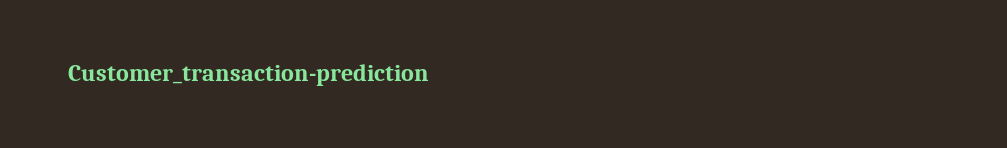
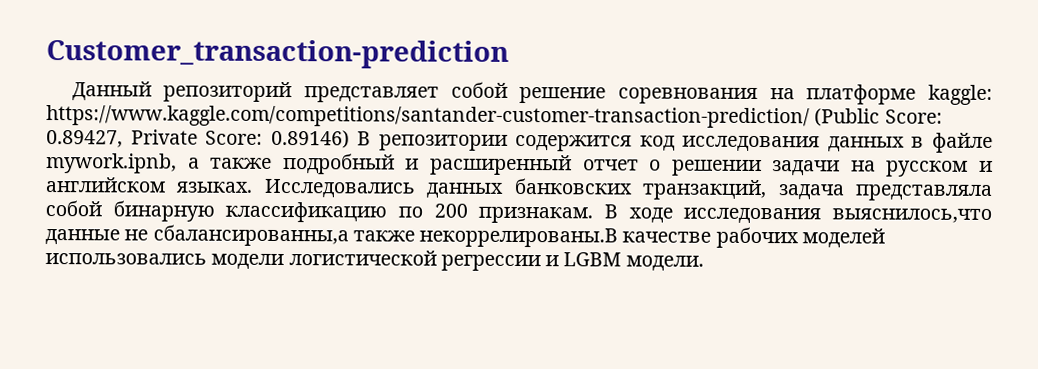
(429, 75) none -> [71,81,993,105] [46,105,943,129] [46,129,993,153] [46,153,994,177] [45,177,994,201] [45,200,992,224] [45,224,885,249] [45,250,704,272] // Данный репозиторий представляет собой решение соревнования на платформе kaggle: https://www.kaggle.com/competitions/santander-customer-transaction-prediction/ (Public Score: 0.89427, Private Score: 0.89146) В репозитории содержится код исследования данных в файле mywork.ipnb, а также подробный и расширенный отчет о решении задачи на русском и английском языках. Исследовались данных банковских транзакций, задача представляла собой бинарную классификацию по 200 признакам. В ходе исследования выяснилось,что данные не сбалансированны,а также некоррелированы.В качестве рабочих моделей использовались модели логистической регрессии и LGBM модели.

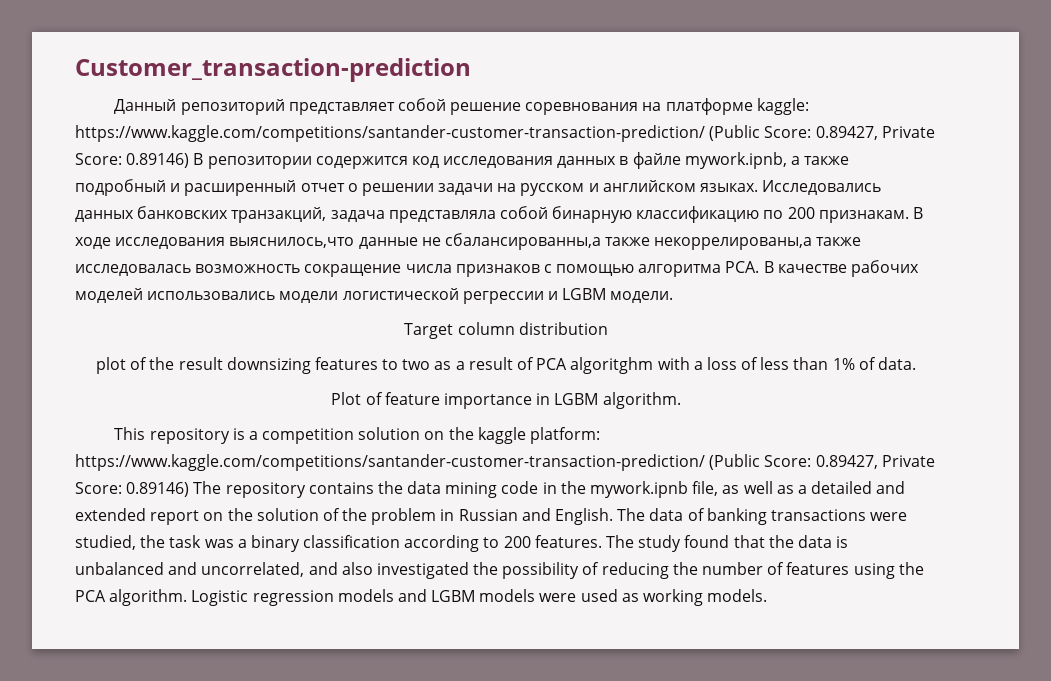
[419,227,619,248] некоррелированы.В -> [654,237,862,250] [75,261,774,277] некоррелированы,а также исследовалась возможность сокращение числа признаков с помощью алгоритма PCA. В
(704, 263) none -> [404,322,608,339] [95,357,917,374] [331,392,681,409] [114,427,600,444] [75,454,935,471] [75,481,906,498] [75,508,908,525] [75,535,849,552] [75,562,924,579] [75,589,768,606] // Target column distribution // plot of the result downsizing features to two as a result of PCA algoritghm with a loss of less than 1% of data. // Plot of feature importance in LGBM algorithm. // This repository is a competition solution on the kaggle platform: https://www.kaggle.com/competitions/santander-customer-transaction-prediction/ (Public Score: 0.89427, Private Score: 0.89146) The repository contains the data mining code in the mywork.ipnb file, as well as a detailed and extended report on the solution of the problem in Russian and English. The data of banking transactions were studied, the task was a binary classification according to 200 features. The study found that the data is unbalanced and uncorrelated, and also investigated the possibility of reducing the number of features using the PCA algorithm. Logistic regression models and LGBM models were used as working models.

